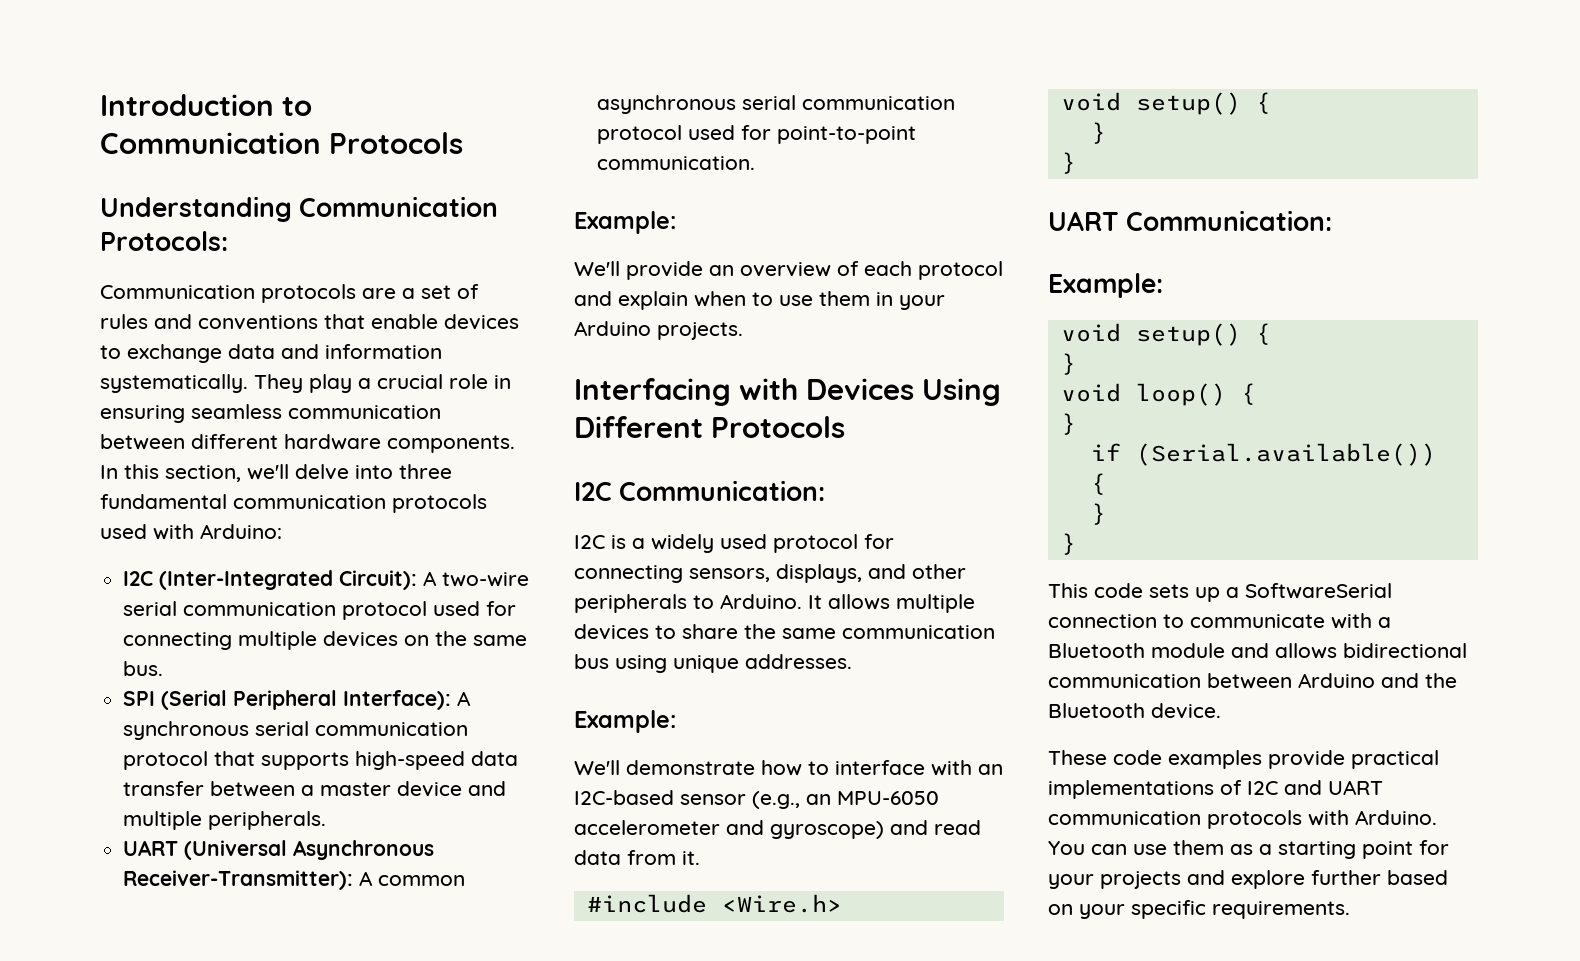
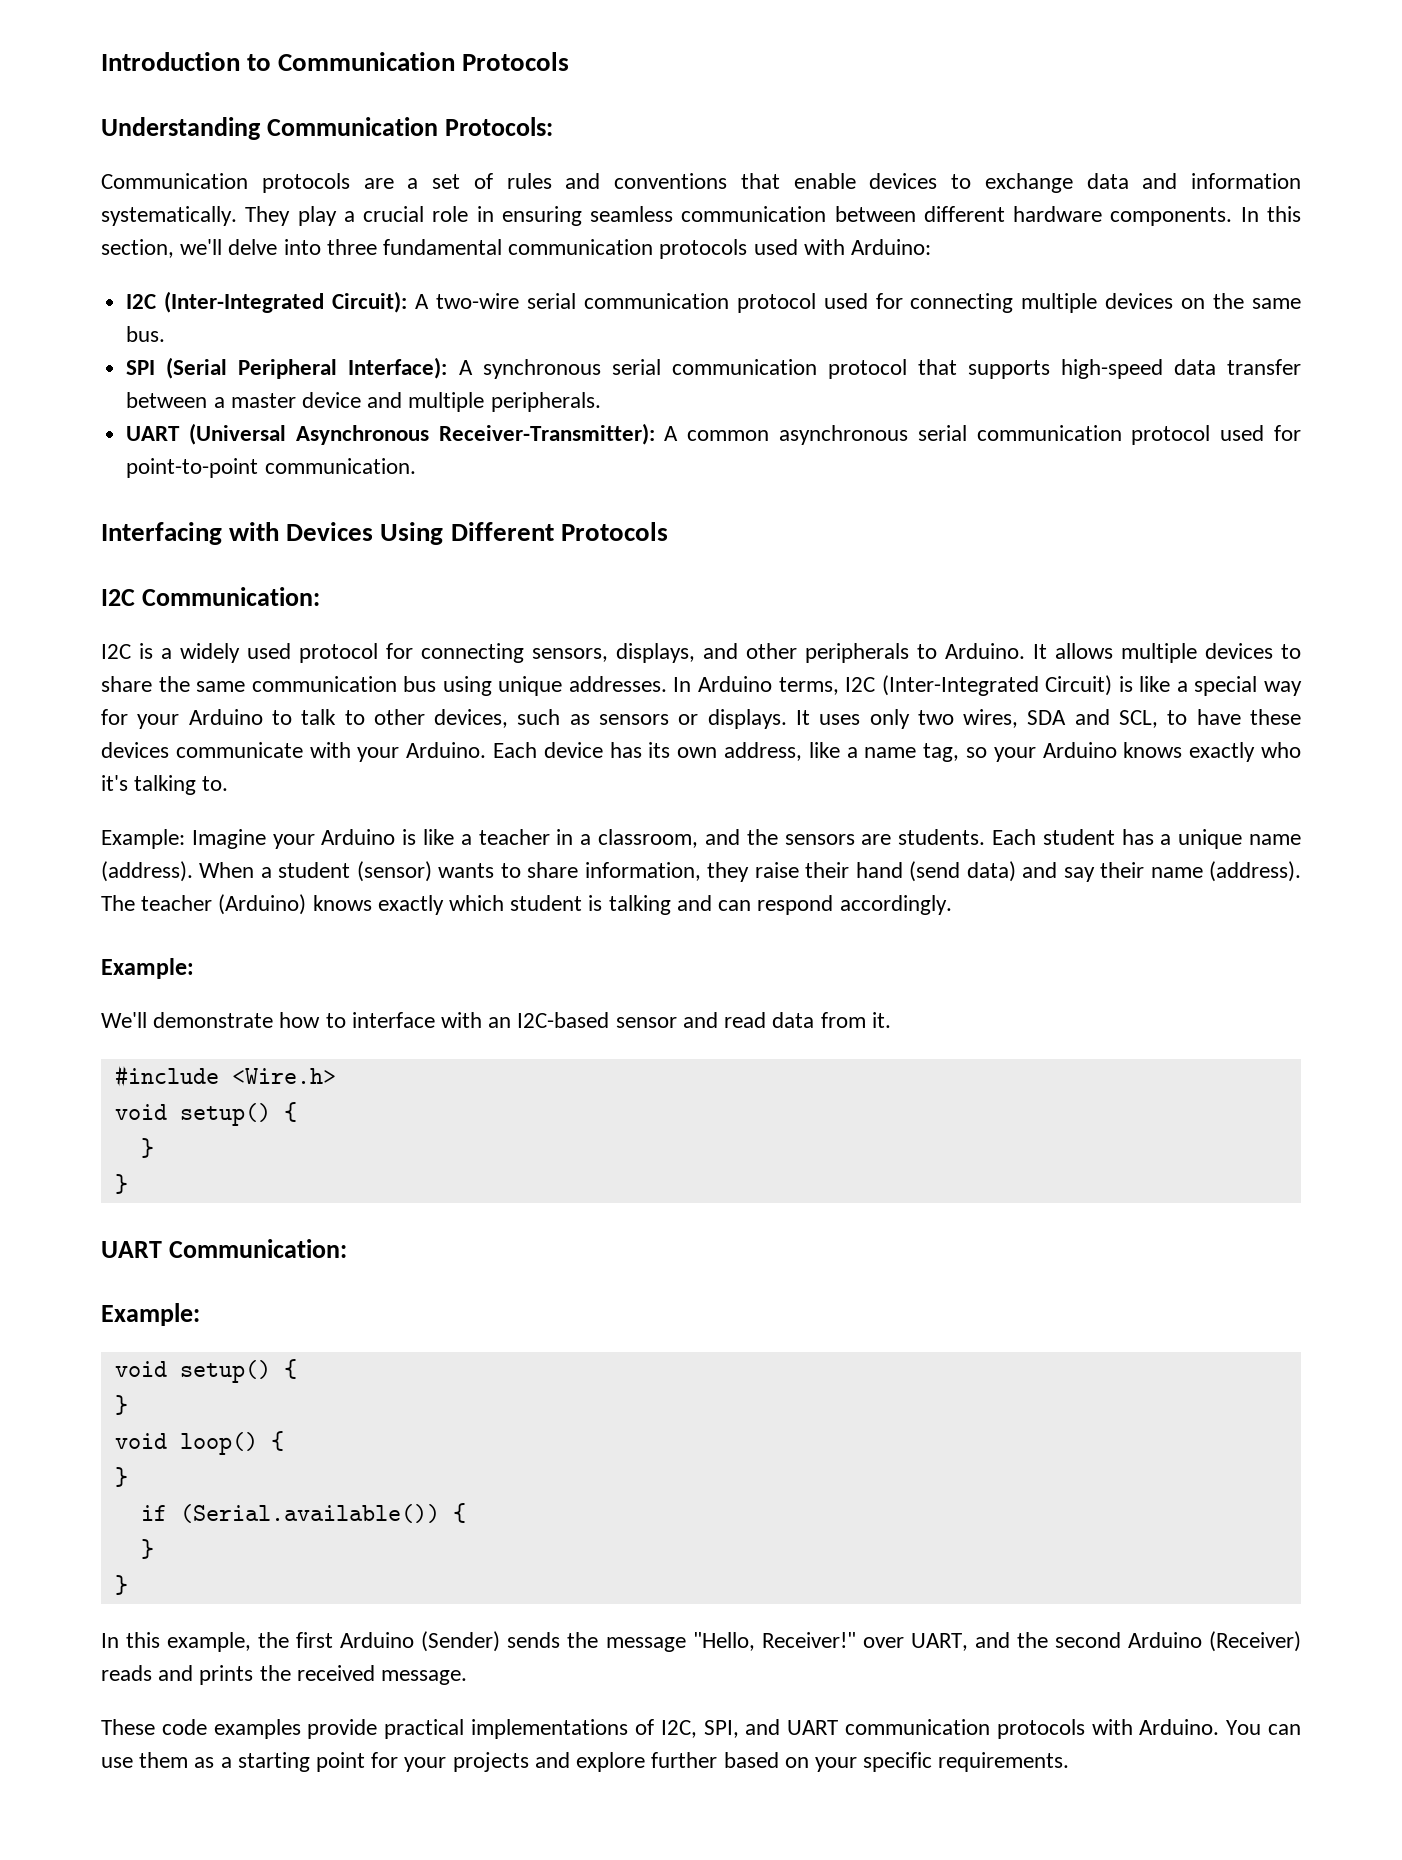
[574,211,676,234] [574,261,1003,280] [574,291,945,310] [574,321,743,340] // Example: // We'll provide an overview of each protocol and explain when to use them in your Arduino projects. -> (416, 466) none
(852, 661) none -> [673,675,1303,696] [101,709,1302,729] [101,742,1301,762] [101,775,229,795] [101,829,1302,849] [101,861,1302,882] [101,894,952,915] In Arduino terms, I2C (Inter-Integrated Circuit) is like a special way for your Arduino to talk to other devices, such as sensors or displays. It uses only two wires, SDA and SCL, to have these devices communicate with your Arduino. Each device has its own address, like a name tag, so your Arduino knows exactly who it's talking to. // Example: Imagine your Arduino is like a teacher in a classroom, and the sensors are students. Each student has a unique name (address). When a student (sensor) wants to share information, they raise their hand (send data) and say their name (address). The teacher (Arduino) knows exactly which student is talking and can respond accordingly.
[752,791,939,809] [574,820,884,839] (e.g., an MPU-6050 accelerometer and gyroscope) -> (677, 1022) none
[1048,583,1392,602] [1048,613,1391,629] [1048,643,1467,659] [1048,673,1457,689] [1048,703,1221,719] This code sets up a SoftwareSerial connection to communicate with a Bluetooth module and allows bidirectional communication between Arduino and the Bluetooth device. -> [101,1631,1301,1652] [101,1665,468,1685] In this example, the first Arduino (Sender) sends the message "Hello, Receiver!" over UART, and the second Arduino (Receiver) reads and prints the received message.
[1247,781,1278,795] I2C -> [660,1720,739,1738] I2C, SPI,

